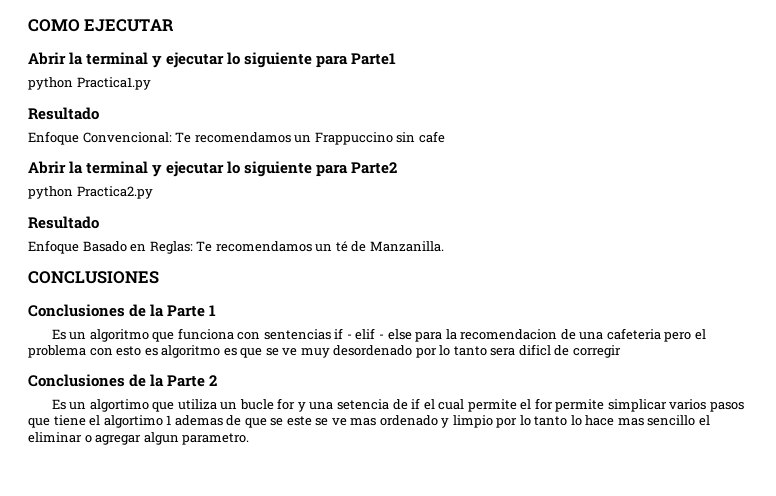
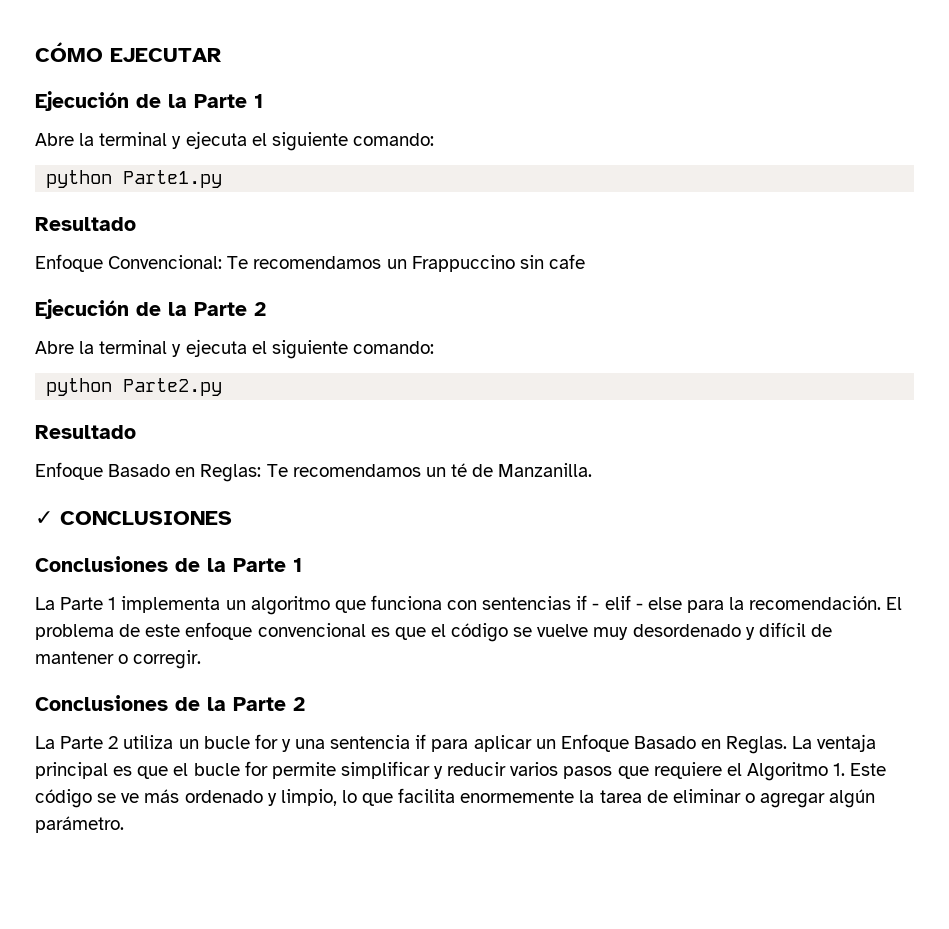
[28,19,80,32] COMO -> [35,42,103,62] CÓMO
[28,52,397,68] [28,77,151,90] Abrir la terminal y ejecutar lo siguiente para Parte1 // python Practica1.py -> [35,91,263,111] [35,131,434,151] [46,170,223,188] Ejecución de la Parte 1 // Abre la terminal y ejecuta el siguiente comando: // python Parte1.py
[28,161,398,177] [28,186,153,199] Abrir la terminal y ejecutar lo siguiente para Parte2 // python Practica2.py -> [35,299,266,319] [35,339,434,359] [46,378,223,396] Ejecución de la Parte 2 // Abre la terminal y ejecuta el siguiente comando: // python Parte2.py
(444, 246) none -> [35,511,53,525] ✓
[51,329,66,340] Es -> [35,596,221,613] La Parte 1 implementa
[460,328,706,342] [28,344,621,358] recomendacion de una cafeteria pero el problema con esto es algoritmo es que se ve muy desordenado por lo tanto sera dificl de corregir -> [749,596,903,610] [35,622,832,642] [35,650,202,669] recomendación. El problema de este enfoque convencional es que el código se vuelve muy desordenado y difícil de mantener o corregir.
[51,399,175,412] Es un algortimo que -> [35,736,119,749] La Parte 2
[337,398,744,412] [28,415,377,428] setencia de if el cual permite el for permite simplicar varios pasos que tiene el algortimo 1 ademas de que se este se ve mas -> [330,734,877,754] [35,761,887,781] [35,789,180,808] sentencia if para aplicar un Enfoque Basado en Reglas. La ventaja principal es que el bucle for permite simplificar y reducir varios pasos que requiere el Algoritmo 1. Este código se ve más
[452,415,710,428] limpio por lo tanto lo hace mas sencillo el -> [280,788,668,806] limpio, lo que facilita enormemente la tarea de
[143,432,250,445] algun parametro. -> [829,789,876,808] [35,816,124,833] algún parámetro.

